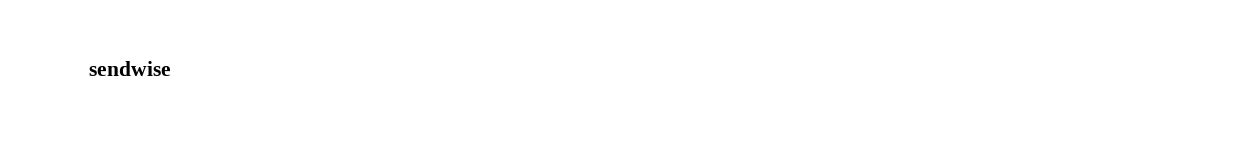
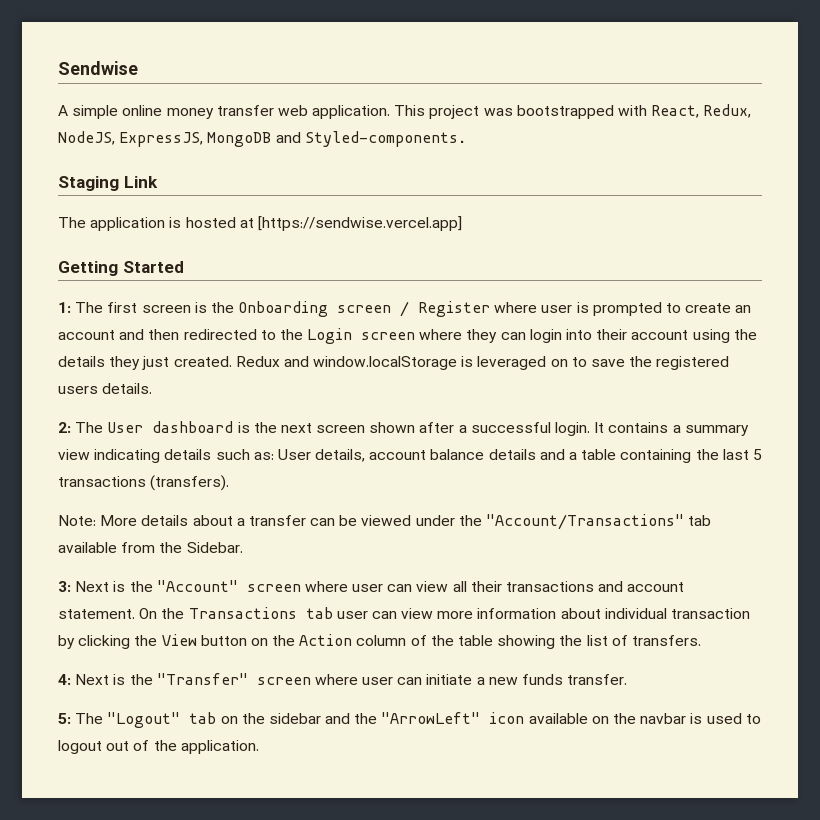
[89,61,171,76] sendwise -> [58,61,138,75] [58,104,752,119] [58,131,466,147] [58,176,158,191] [58,216,462,231] [58,261,184,276] [58,301,752,317] [58,328,757,344] [58,356,730,370] [58,383,153,394] [58,421,749,436] [58,449,762,463] [58,475,230,491] [58,514,712,530] [58,542,243,553] [58,580,685,592] [58,607,751,619] [58,634,701,649] [58,673,628,685] [58,712,761,728] [58,740,259,754] Sendwise // A simple online money transfer web application. This project was bootstrapped with React, Redux, NodeJS, ExpressJS, MongoDB and Styled-components. // Staging Link // The application is hosted at [https://sendwise.vercel.app] // Getting Started // 1: The first screen is the Onboarding screen / Register where user is prompted to create an account and then redirected to the Login screen where they can login into their account using the details they just created. Redux and window.localStorage is leveraged on to save the registered users details. // 2: The User dashboard is the next screen shown after a successful login. It contains a summary view indicating details such as: User details, account balance details and a table containing the last 5 transactions (transfers). // Note: More details about a transfer can be viewed under the "Account/Transactions" tab available from the Sidebar. // 3: Next is the "Account" screen where user can view all their transactions and account statement. On the Transactions tab user can view more information about individual transaction by clicking the View button on the Action column of the table showing the list of transfers. // 4: Next is the "Transfer" screen where user can initiate a new funds transfer. // 5: The "Logout" tab on the sidebar and the "ArrowLeft" icon available on the navbar is used to logout out of the application.

